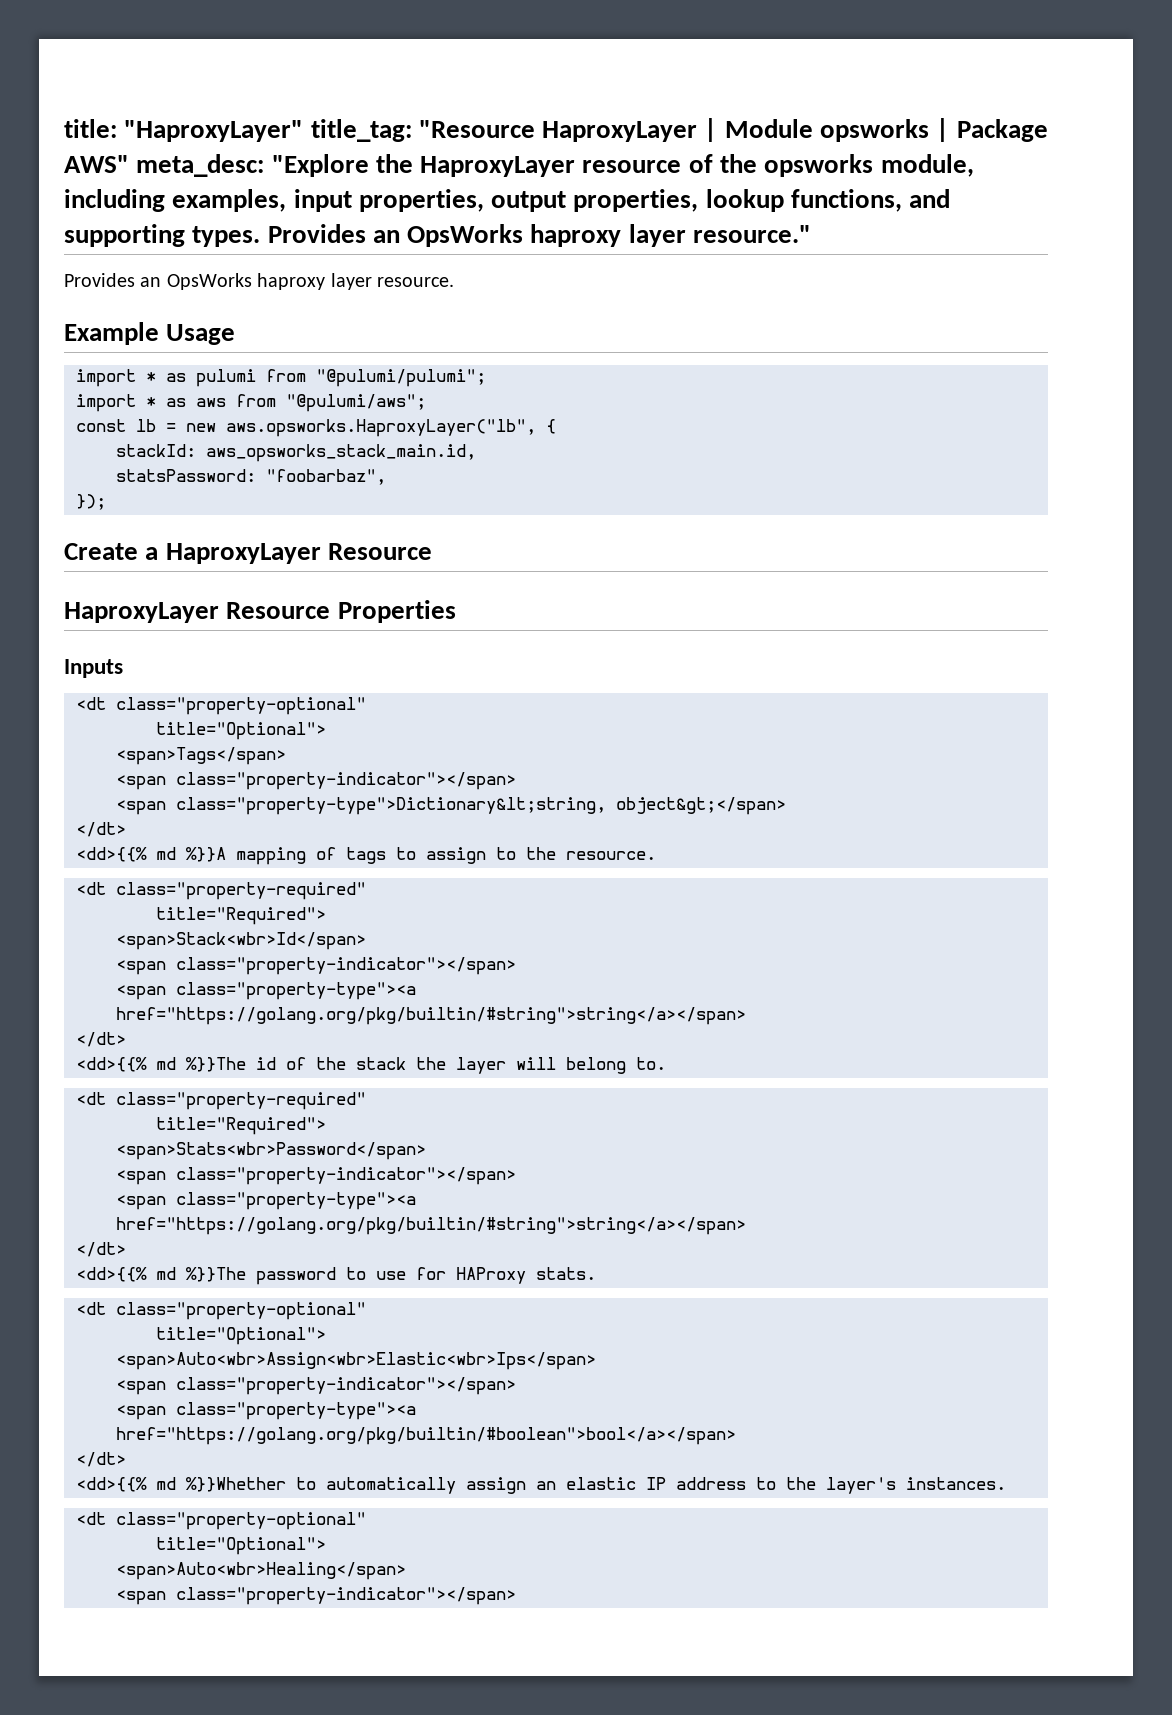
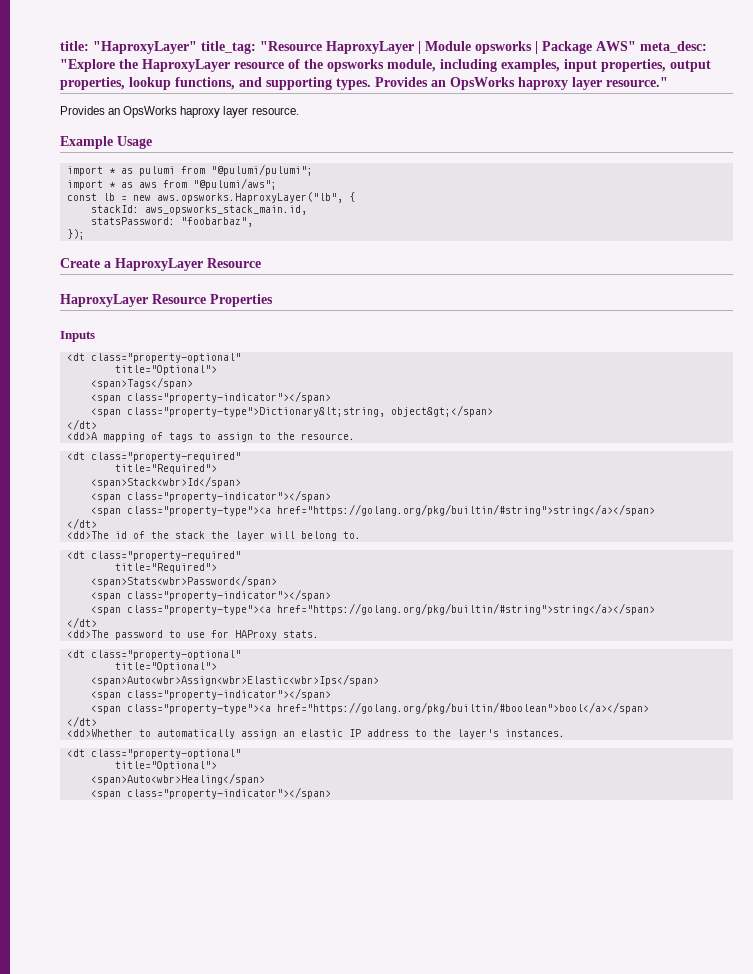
[76,847,226,862] <dd>{{% md %}}A -> [66,432,97,440] <dd>A
[76,1057,246,1072] <dd>{{% md %}}The -> [66,531,109,539] <dd>The
[76,1267,246,1282] <dd>{{% md %}}The -> [66,630,109,638] <dd>The
[76,1477,286,1492] <dd>{{% md %}}Whether -> [66,729,133,737] <dd>Whether

